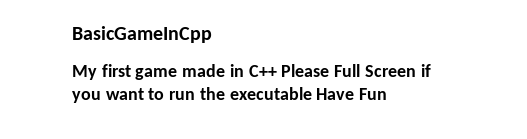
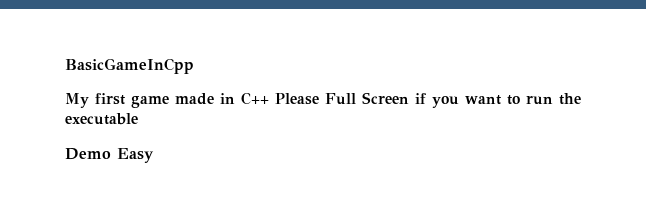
[316,88,388,100] Have Fun -> [65,148,154,163] // Demo Easy

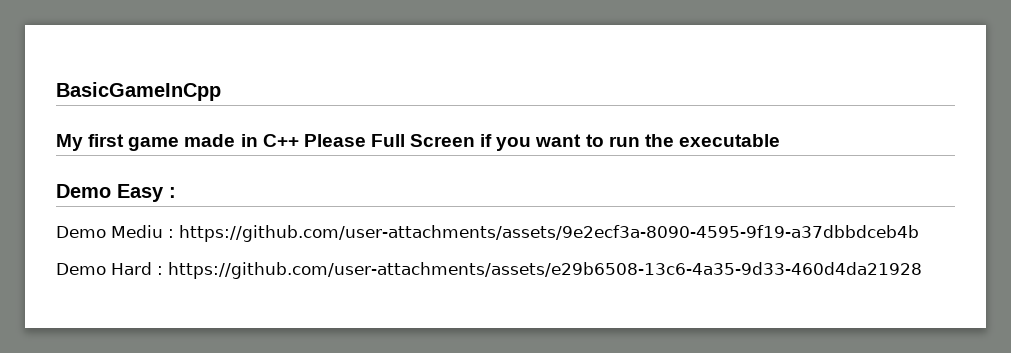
(154, 155) none -> [169,187,176,198] [56,225,919,242] [56,262,922,279] : // Demo Mediu : https://github.com/user-attachments/assets/9e2ecf3a-8090-4595-9f19-a37dbbdceb4b // Demo Hard : https://github.com/user-attachments/assets/e29b6508-13c6-4a35-9d33-460d4da21928

